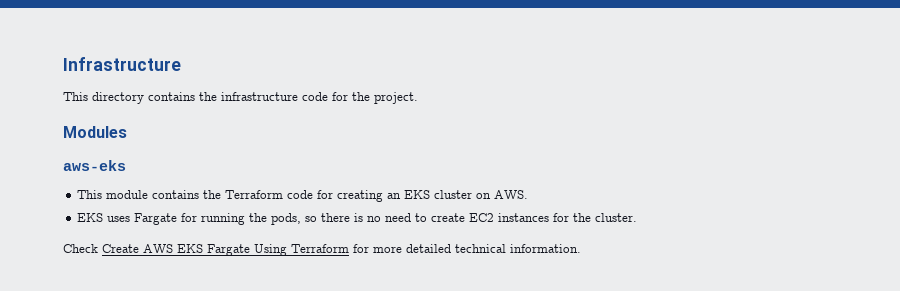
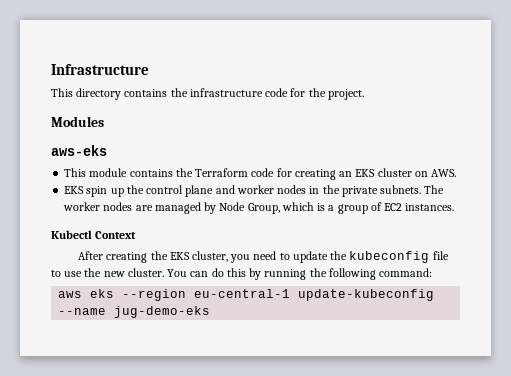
[107,213,638,225] [63,244,581,256] uses Fargate for running the pods, so there is no need to create EC2 instances for the cluster. // Check Create AWS EKS Fargate Using Terraform for more detailed technical information. -> [86,185,445,197] [63,202,455,214] [51,230,137,239] [78,251,449,263] [51,268,433,280] [58,289,435,301] [58,306,211,318] spin up the control plane and worker nodes in the private subnets. The worker nodes are managed by Node Group, which is a group of EC2 instances. // Kubectl Context // After creating the EKS cluster, you need to update the kubeconfig file to use the new cluster. You can do this by running the following command: // aws eks --region eu-central-1 update-kubeconfig --name jug-demo-eks

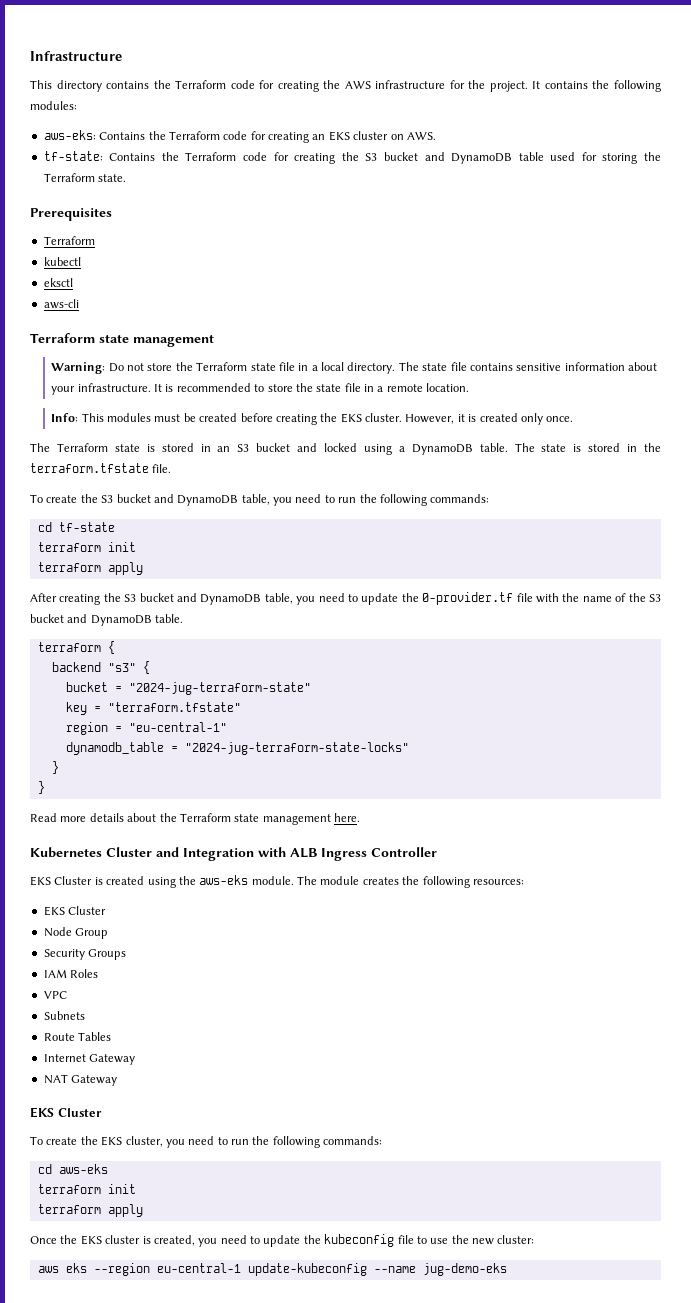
[189,88,364,100] [51,116,104,127] [51,145,107,156] [64,168,173,177] infrastructure code for the project. // Modules // aws-eks // This module contains -> [175,80,661,92] [30,101,77,110] [43,130,146,140] Terraform code for creating the AWS infrastructure for the project. It contains the following modules: // aws-eks: Contains
[64,185,445,197] [63,202,455,214] [51,230,137,239] [78,251,148,263] EKS spin up the control plane and worker nodes in the private subnets. The worker nodes are managed by Node Group, which is a group of EC2 instances. // Kubectl Context // After creating -> [43,151,661,164] [43,173,127,182] [30,208,112,221] [43,236,95,245] [43,257,81,266] [43,278,73,287] [43,299,79,309] [30,333,214,347] [51,362,658,374] [51,383,470,395] [51,413,574,425] [30,443,661,455] [30,463,172,473] [30,494,490,506] [37,522,115,532] [37,542,136,552] [37,562,143,575] [30,592,661,605] [30,614,184,626] [37,641,115,654] [51,661,150,674] [65,682,311,695] [65,702,241,715] [65,722,227,735] [65,742,409,755] [51,761,59,774] [37,781,45,794] [30,813,360,825] [30,847,437,861] [30,875,524,888] [43,906,107,916] [43,927,109,939] [43,949,127,960] [43,969,99,978] [43,991,67,999] [43,1011,85,1020] [43,1032,112,1041] [43,1054,136,1065] [43,1074,118,1086] [30,1107,102,1118] [30,1136,78,1145] tf-state: Contains the Terraform code for creating the S3 bucket and DynamoDB table used for storing the Terraform state. // Prerequisites // Terraform // kubectl // eksctl // aws-cli // Terraform state management // Warning: Do not store the Terraform state file in a local directory. The state file contains sensitive information about your infrastructure. It is recommended to store the state file in a remote location. // Info: This modules must be created before creating the EKS cluster. However, it is created only once. // The Terraform state is stored in an S3 bucket and locked using a DynamoDB table. The state is stored in the terraform.tfstate file. // To create the S3 bucket and DynamoDB table, you need to run the following commands: // cd tf-state // terraform init // terraform apply // After creating the S3 bucket and DynamoDB table, you need to update the 0-provider.tf file with the name of the S3 bucket and DynamoDB table. // terraform { // backend "s3" { // bucket = "2024-jug-terraform-state" // key = "terraform.tfstate" // region = "eu-central-1" // dynamodb_table = "2024-jug-terraform-state-locks" // } // } // Read more details about the Terraform state management here. // Kubernetes Cluster and Integration with ALB Ingress Controller // EKS Cluster is created using the aws-eks module. The module creates the following resources: // EKS Cluster // Node Group // Security Groups // IAM Roles // VPC // Subnets // Route Tables // Internet Gateway // NAT Gateway // EKS Cluster // To create
(290, 256) none -> [231,1136,383,1148] [37,1164,108,1174] [37,1184,136,1194] [37,1204,143,1217] [30,1235,260,1247] run the following commands: // cd aws-eks // terraform init // terraform apply // Once the EKS cluster is created, you need to
[127,268,433,280] cluster. You can do this by running the following command: -> [497,1235,535,1244] cluster:

